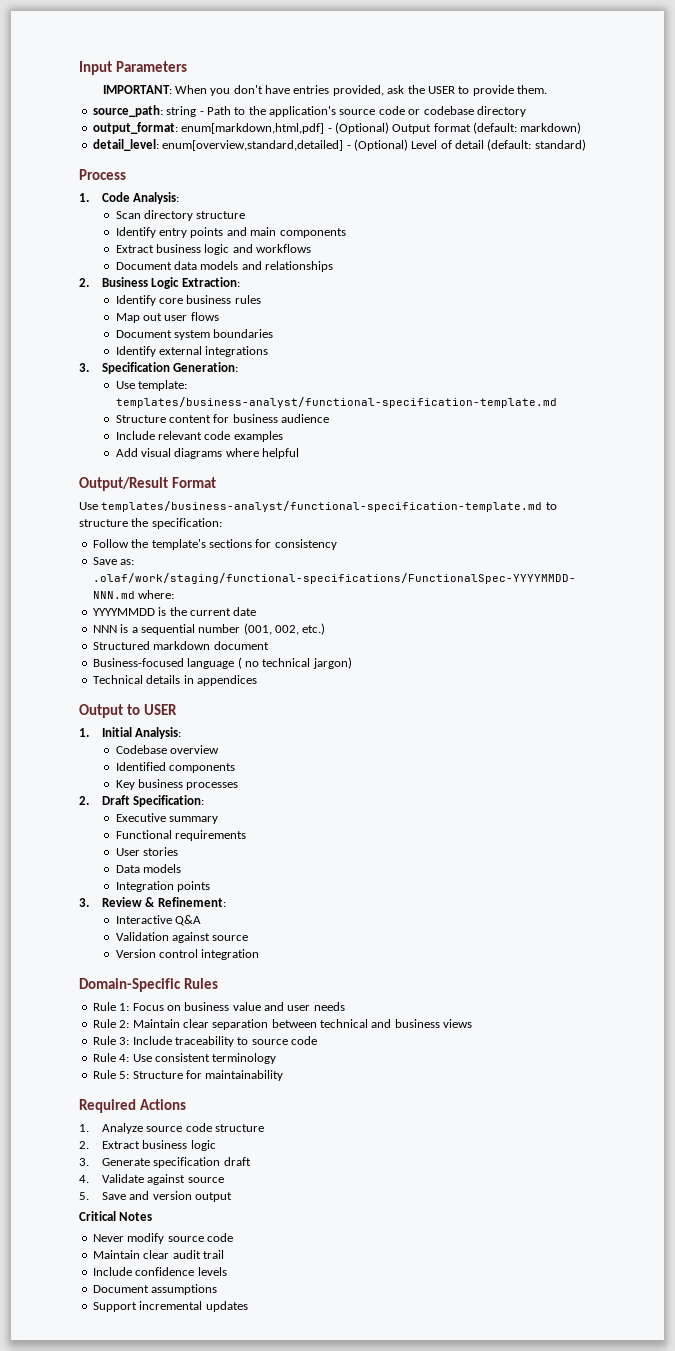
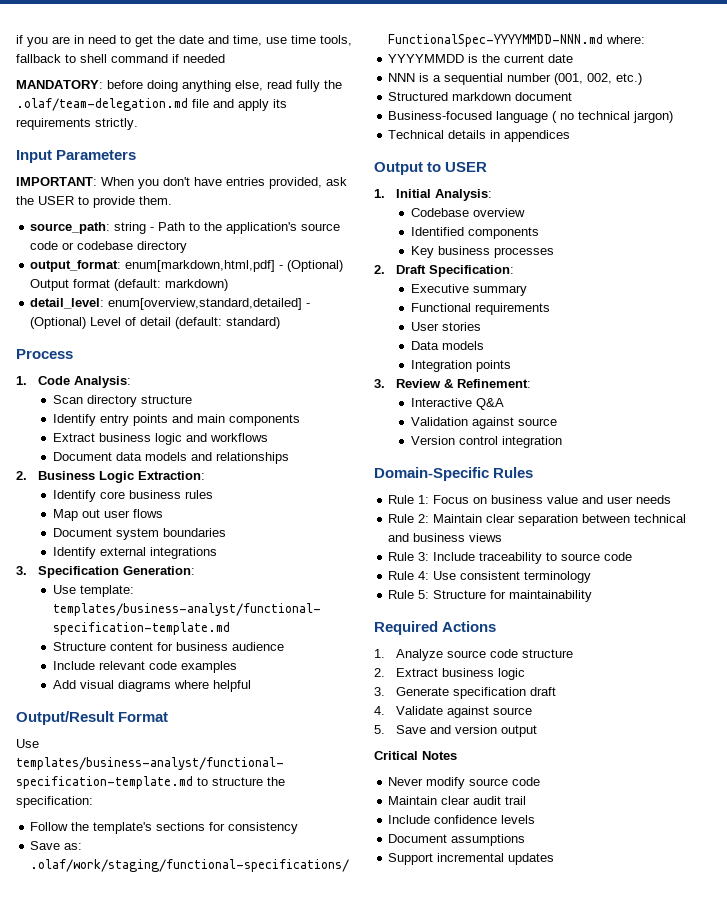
(79, 68) none -> [16,35,352,47] [16,54,225,63] [16,80,342,92] [16,98,287,111] [16,118,138,130] if you are in need to get the date and time, use time tools, fallback to shell command if needed // MANDATORY: before doing anything else, read fully the .olaf/team-delegation.md file and apply its requirements strictly. //

